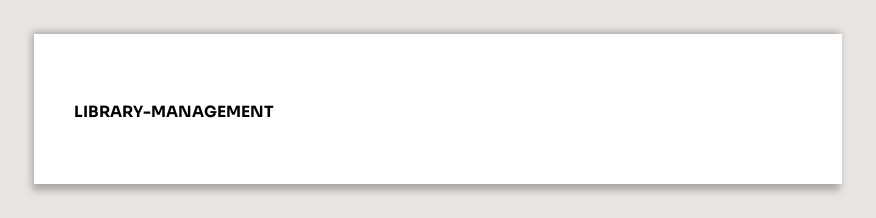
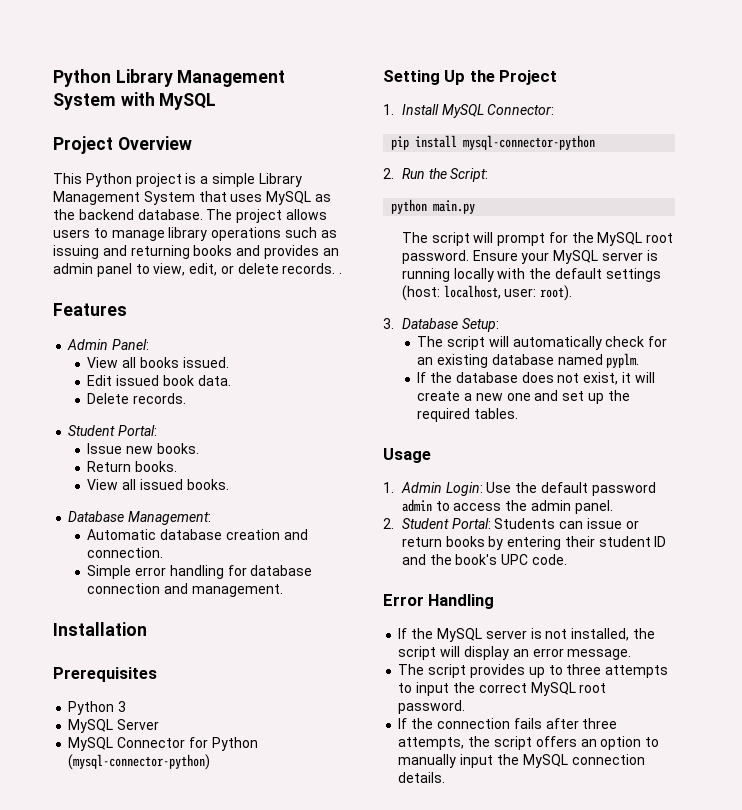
[74,105,274,118] LIBRARY-MANAGEMENT -> [53,69,286,87] [53,92,217,110] [53,136,192,154] [53,173,302,187] [53,191,331,205] [53,209,327,223] [53,227,337,241] [53,245,339,259] [53,263,343,277] [53,303,127,316] [67,339,150,350] [87,357,229,368] [87,375,231,386] [87,393,186,404] [68,425,158,436] [87,443,199,454] [87,461,177,472] [87,479,229,490] [68,511,212,525] [87,529,308,540] [87,547,164,558] [87,565,313,579] [87,583,283,597] [53,622,147,636] [53,667,157,682] [68,701,127,715] [68,719,160,733] [68,737,258,751] [68,754,211,770] [383,70,558,85] [383,104,555,118] [391,135,596,150] [383,168,489,182] [391,199,476,214] [401,232,674,246] [401,250,658,264] [401,268,661,282] [401,285,573,301] [383,318,499,332] [417,336,668,350] [417,353,640,368] [417,372,655,385] [417,390,630,404] [417,408,518,422] [383,448,431,463] [383,482,656,496] [401,499,613,514] [383,518,639,529] [401,536,667,550] [401,554,567,565] [383,594,495,609] [398,628,655,642] [398,646,632,660] [398,664,669,678] [398,682,607,696] [398,700,466,714] [398,718,618,729] [398,736,660,750] [398,754,645,768] [398,772,446,783] Python Library Management System with MySQL // Project Overview // This Python project is a simple Library Management System that uses MySQL as the backend database. The project allows users to manage library operations such as issuing and returning books and provides an admin panel to view, edit, or delete records. . // Features // Admin Panel: // View all books issued. // Edit issued book data. // Delete records. // Student Portal: // Issue new books. // Return books. // View all issued books. // Database Management: // Automatic database creation and connection. // Simple error handling for database connection and management. // Installation // Prerequisites // Python 3 // MySQL Server // MySQL Connector for Python (mysql-connector-python) // Setting Up the Project // 1. Install MySQL Connector: // pip install mysql-connector-python // 2. Run the Script: // python main.py // The script will prompt for the MySQL root password. Ensure your MySQL server is running locally with the default settings (host: localhost, user: root). // 3. Database Setup: // The script will automatically check for an existing database named pyplm. // If the database does not exist, it will create a new one and set up the required tables. // Usage // 1. Admin Login: Use the default password admin to access the admin panel. // 2. Student Portal: Students can issue or return books by entering their student ID and the book's UPC code. // Error Handling // If the MySQL server is not installed, the script will display an error message. // The script provides up to three attempts to input the correct MySQL root password. // If the connection fails after three attempts, the script offers an option to manually input the MySQL connection details.

